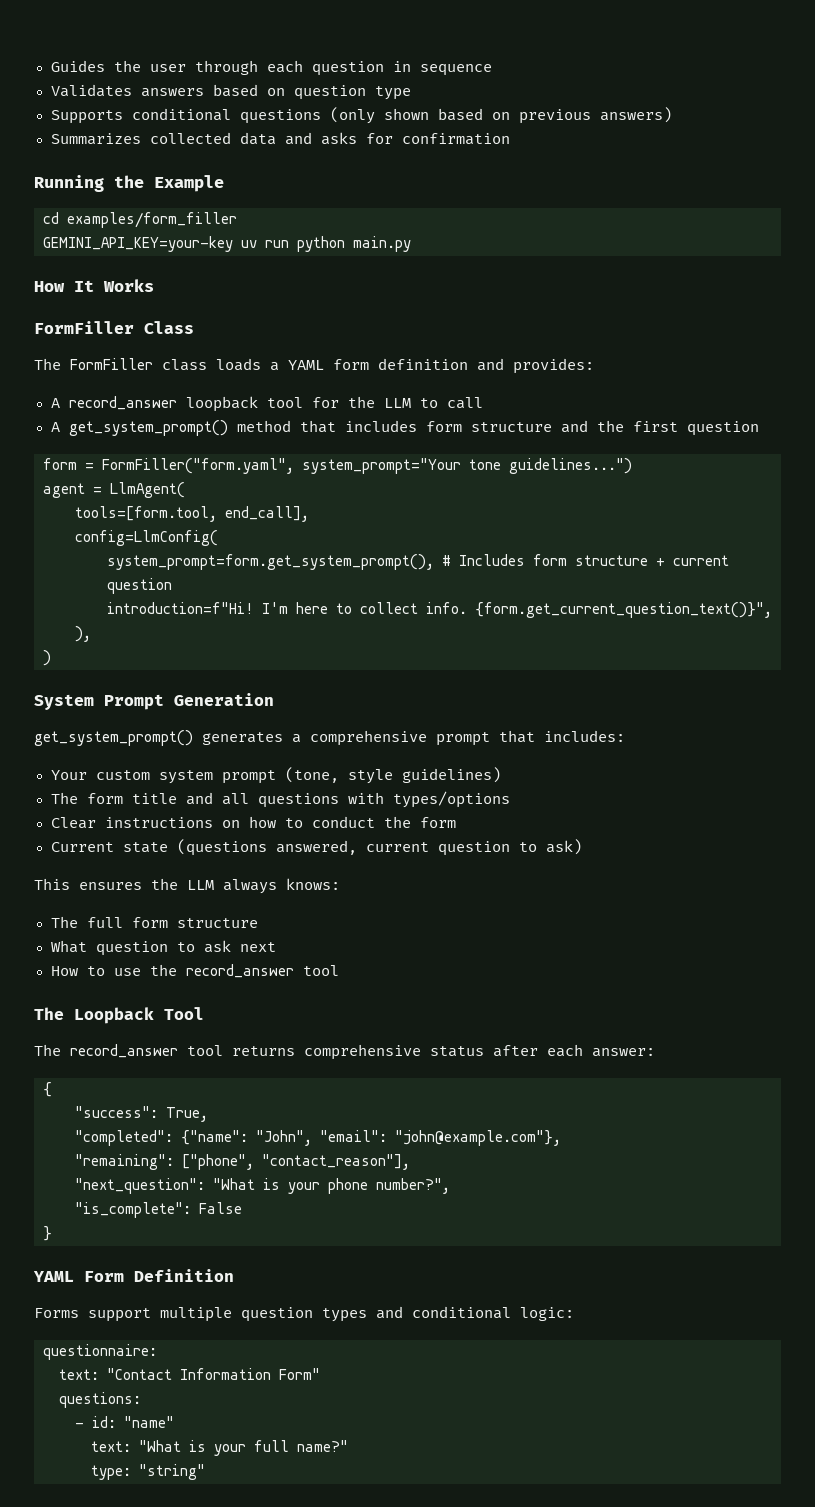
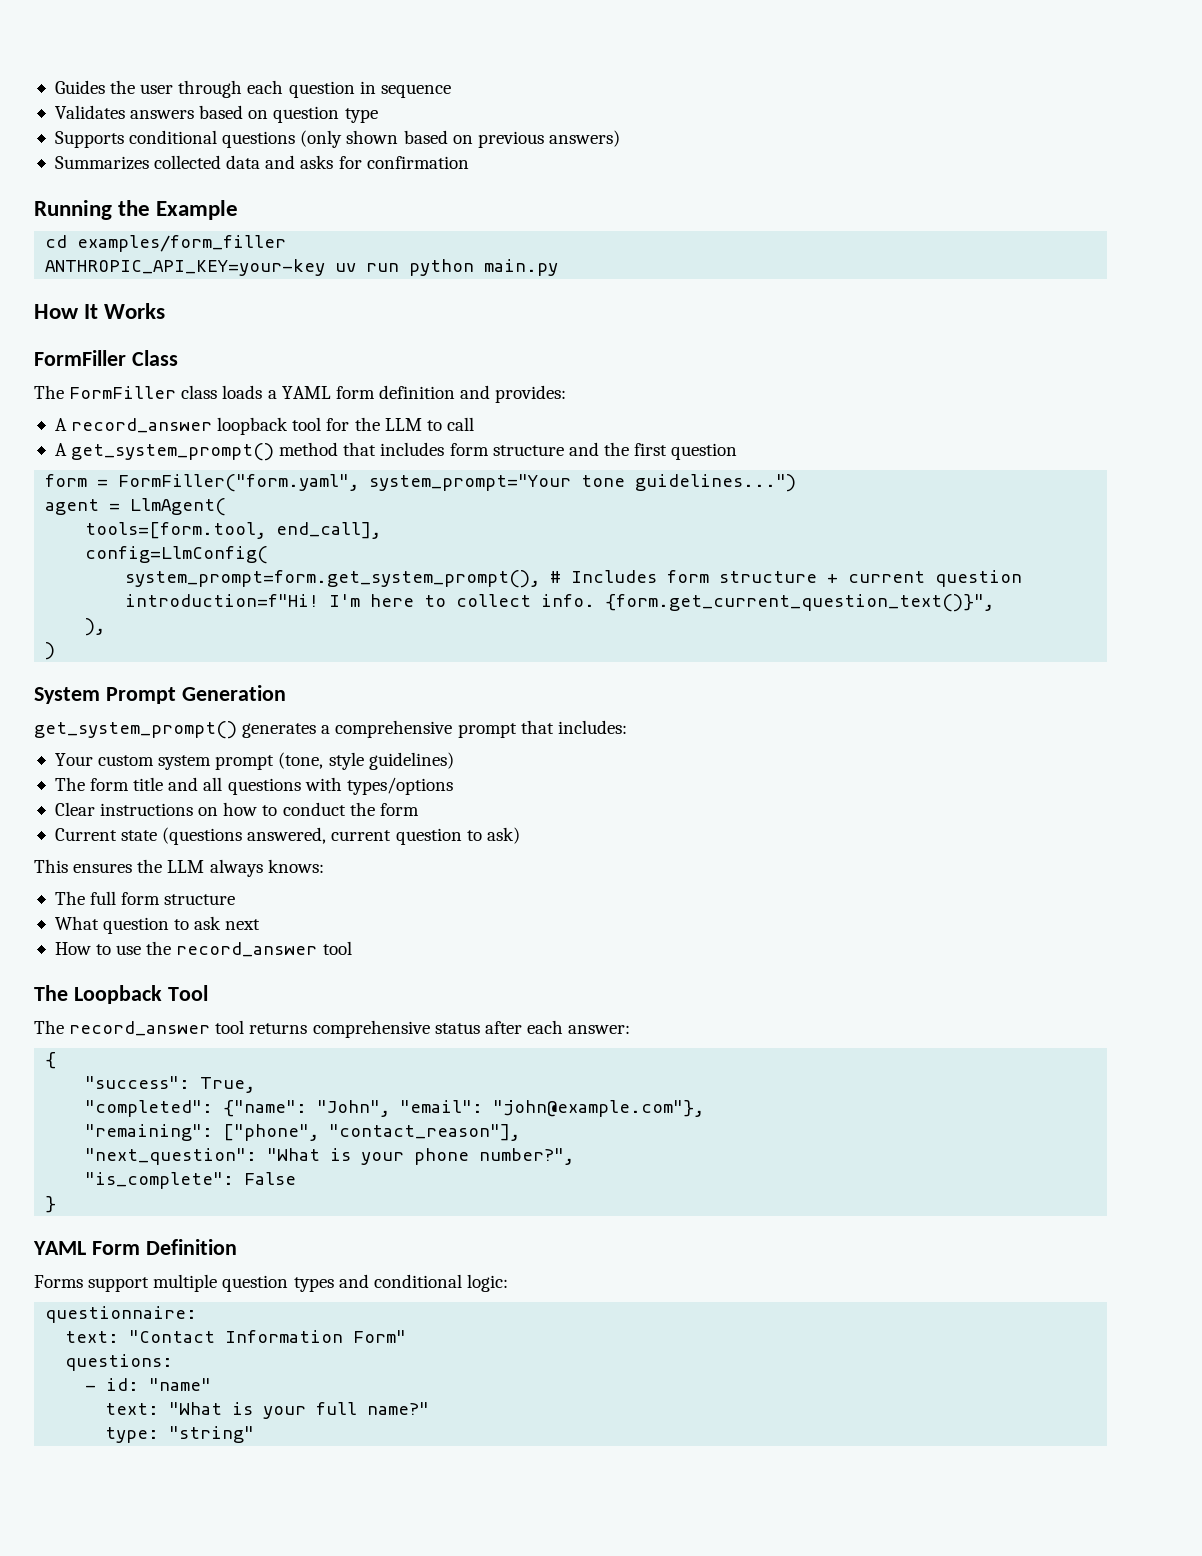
[43,236,233,252] GEMINI_API_KEY=your-key -> [45,259,326,276] ANTHROPIC_API_KEY=your-key

